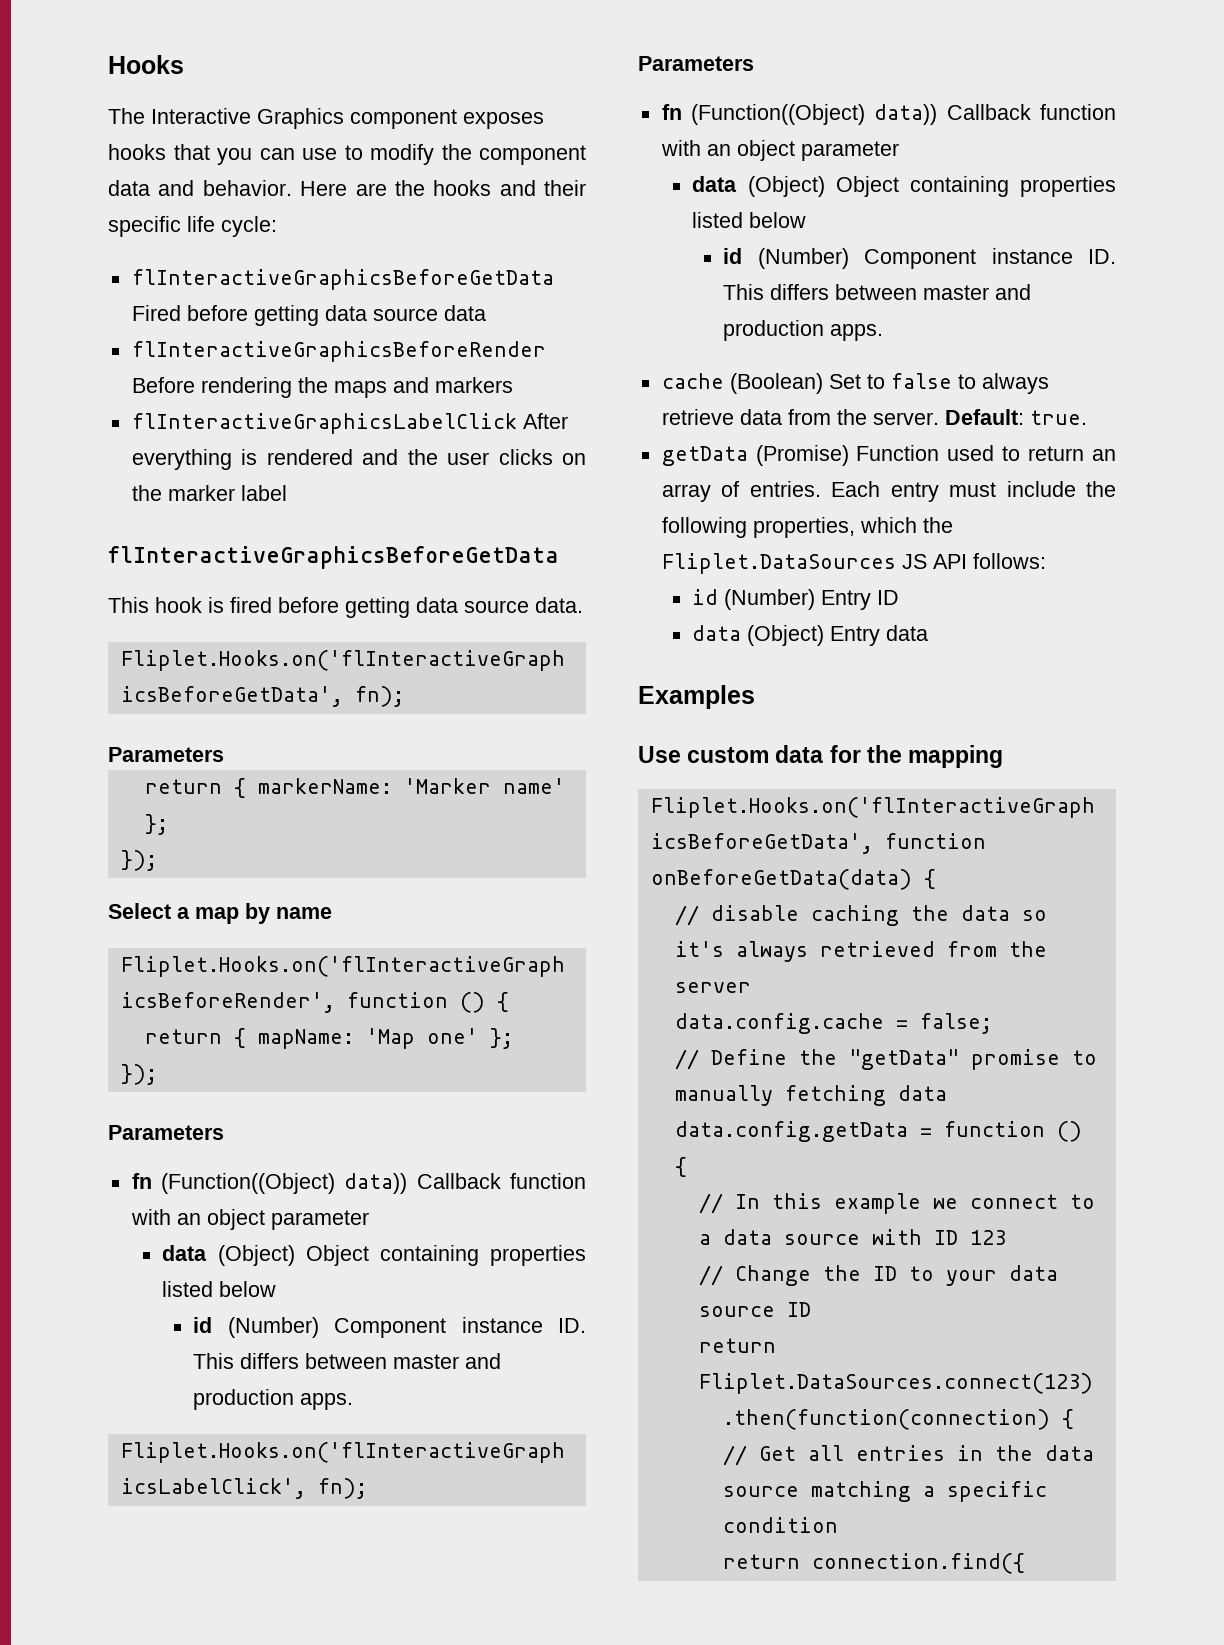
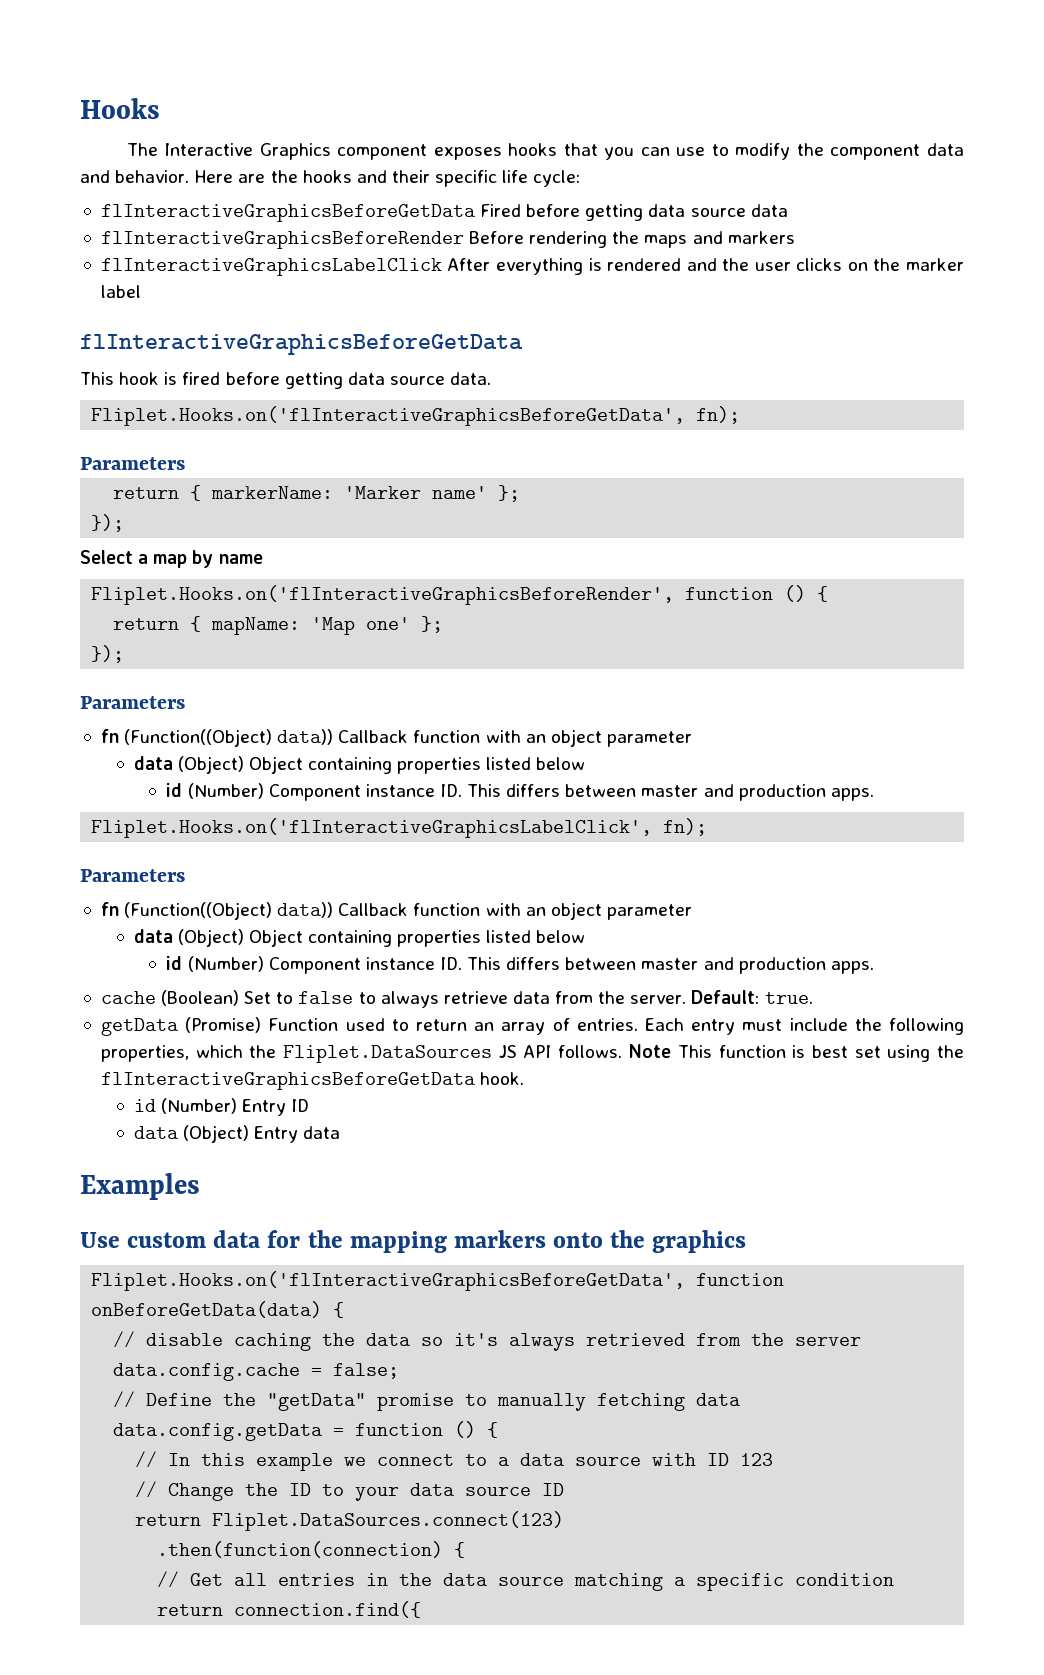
[972,553,1046,569] follows: -> [557,1044,964,1062] [100,1072,525,1090] follows. Note This function is best set using the flInteractiveGraphicsBeforeGetData hook.
(1004, 756) none -> [453,1230,747,1253] markers onto the graphics

